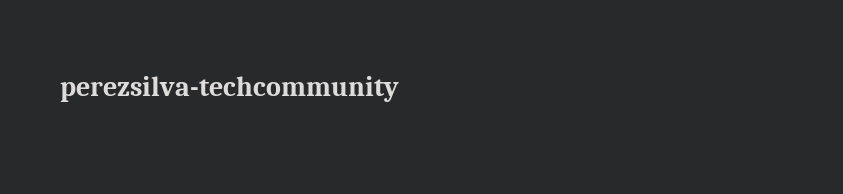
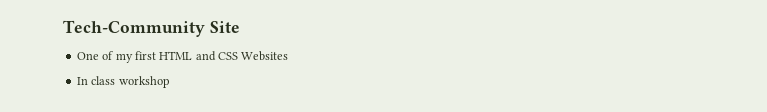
[60,76,399,102] perezsilva-techcommunity -> [63,20,240,37] [76,51,289,63] [76,76,169,88] Tech-Community Site // One of my first HTML and CSS Websites // In class workshop

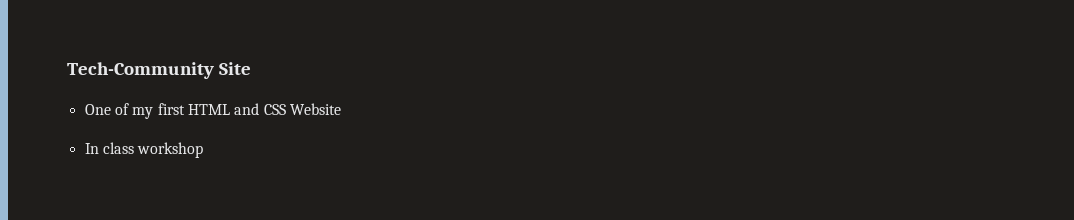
[241,51,289,61] Websites -> [289,103,341,115] Website

